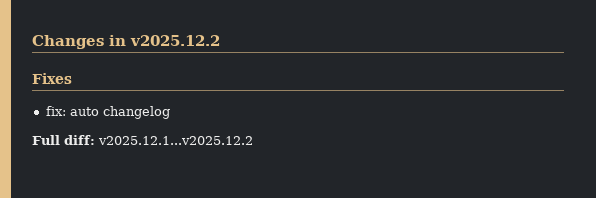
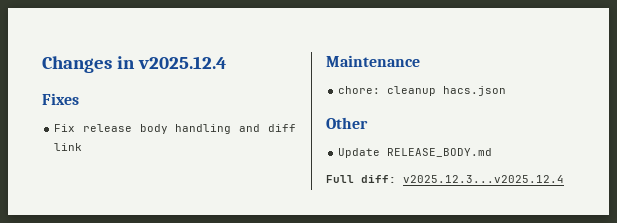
[130,35,220,46] v2025.12.2 -> [137,56,227,69] v2025.12.4
[45,106,170,119] fix: auto changelog -> [54,124,296,134] [54,143,83,151] [326,55,420,67] [338,86,507,96] [326,117,368,129] [338,148,493,158] Fix release body handling and diff link // Maintenance // chore: cleanup hacs.json // Other // Update RELEASE_BODY.md
[98,136,253,145] v2025.12.1...v2025.12.2 -> [403,175,564,183] v2025.12.3...v2025.12.4

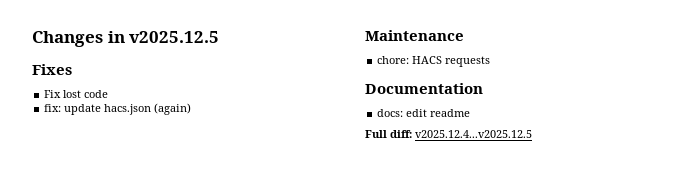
[137,56,227,69] v2025.12.4 -> [129,31,220,43] v2025.12.5
[82,124,296,134] [54,143,83,151] [326,55,420,67] [338,86,507,96] [326,117,368,129] [338,148,493,158] release body handling and diff link // Maintenance // chore: cleanup hacs.json // Other // Update RELEASE_BODY.md -> [63,90,109,98] [44,103,192,115] [365,30,464,41] [377,56,491,67] [365,83,483,94] [377,109,471,117] lost code // fix: update hacs.json (again) // Maintenance // chore: HACS requests // Documentation // docs: edit readme
[403,175,564,183] v2025.12.3...v2025.12.4 -> [415,130,532,138] v2025.12.4...v2025.12.5

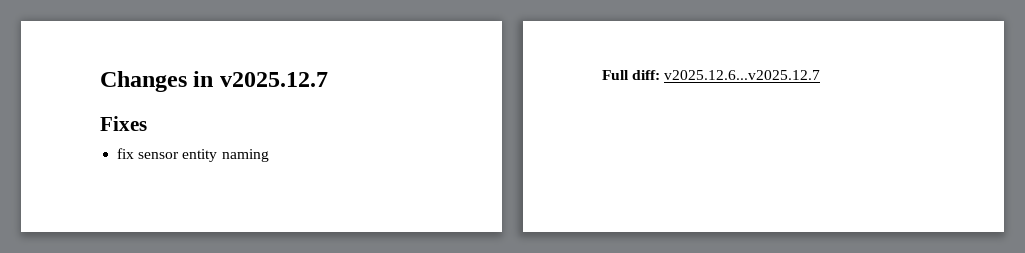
[129,31,220,43] v2025.12.5 -> [219,72,328,87] v2025.12.7
[44,90,109,98] [44,103,192,115] [365,30,464,41] [377,56,491,67] [365,83,483,94] [377,109,471,117] Fix lost code // fix: update hacs.json (again) // Maintenance // chore: HACS requests // Documentation // docs: edit readme -> [117,148,269,162] fix sensor entity naming
[415,130,532,138] v2025.12.4...v2025.12.5 -> [664,70,821,80] v2025.12.6...v2025.12.7

